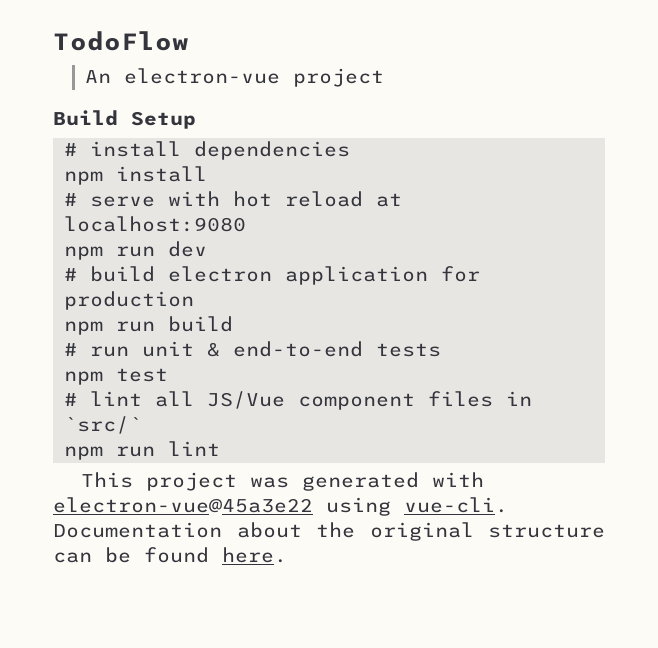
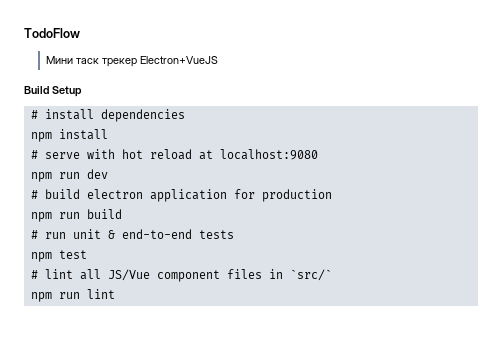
[85,68,385,87] An electron-vue project -> [45,56,218,67] Мини таск трекер Electron+VueJS
[81,472,485,491] [53,497,508,516] [53,522,605,541] [53,547,287,563] // This project was generated with electron-vue@45a3e22 using vue-cli. Documentation about the original structure can be found here. -> (115, 294) none

